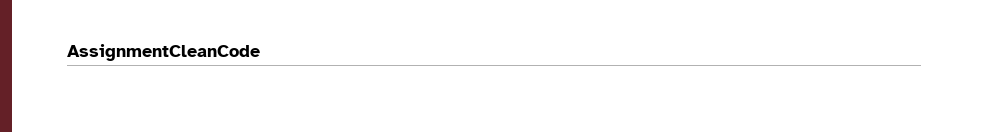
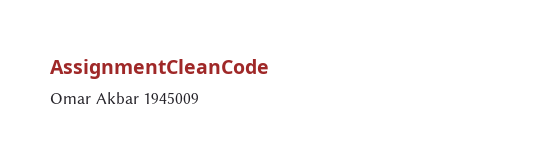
(260, 52) none -> [50,92,200,104] // Omar Akbar 1945009

